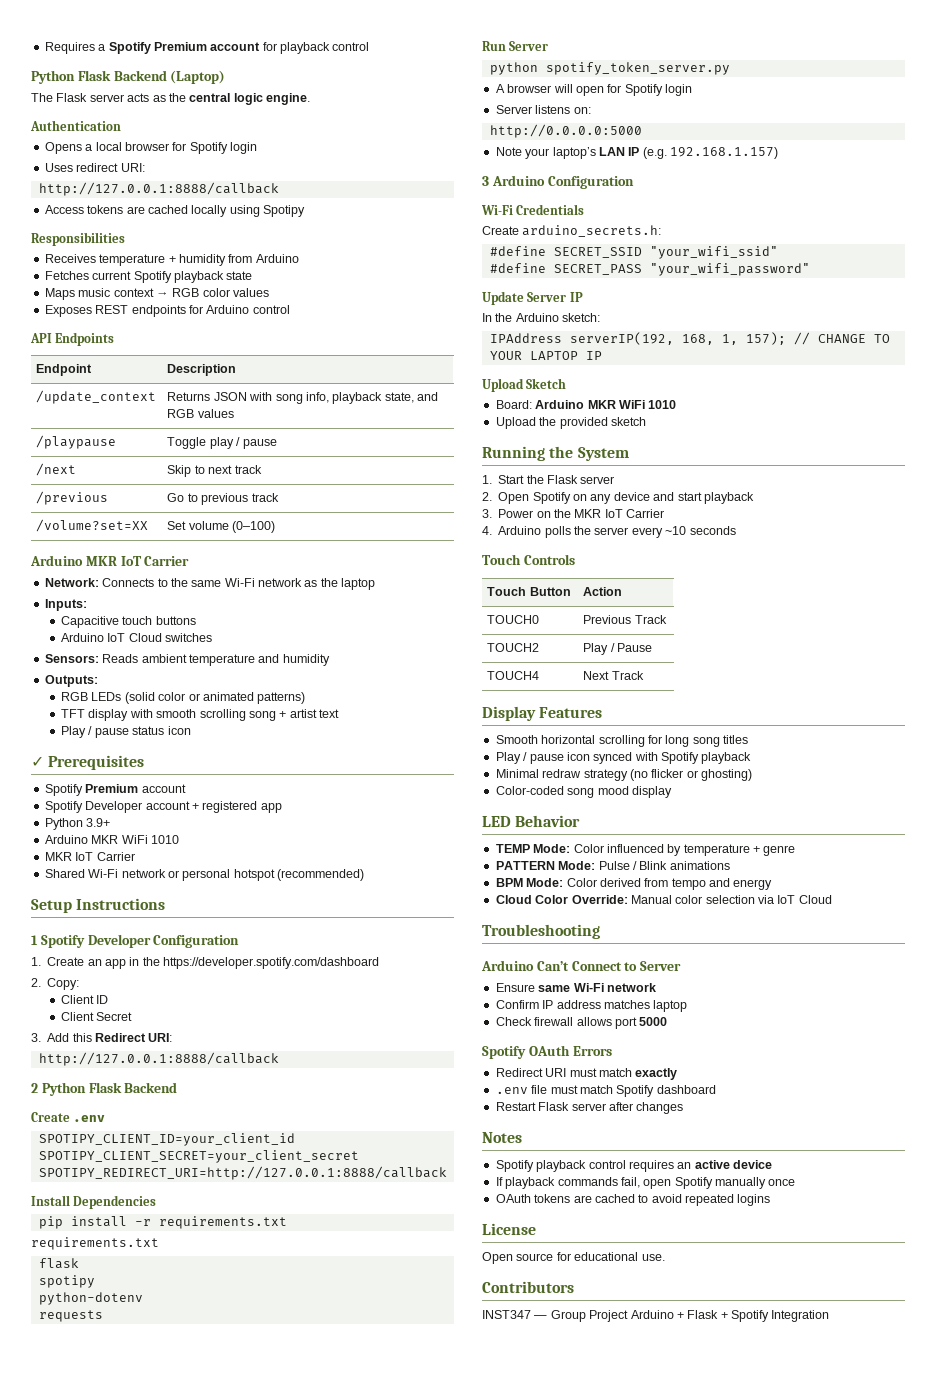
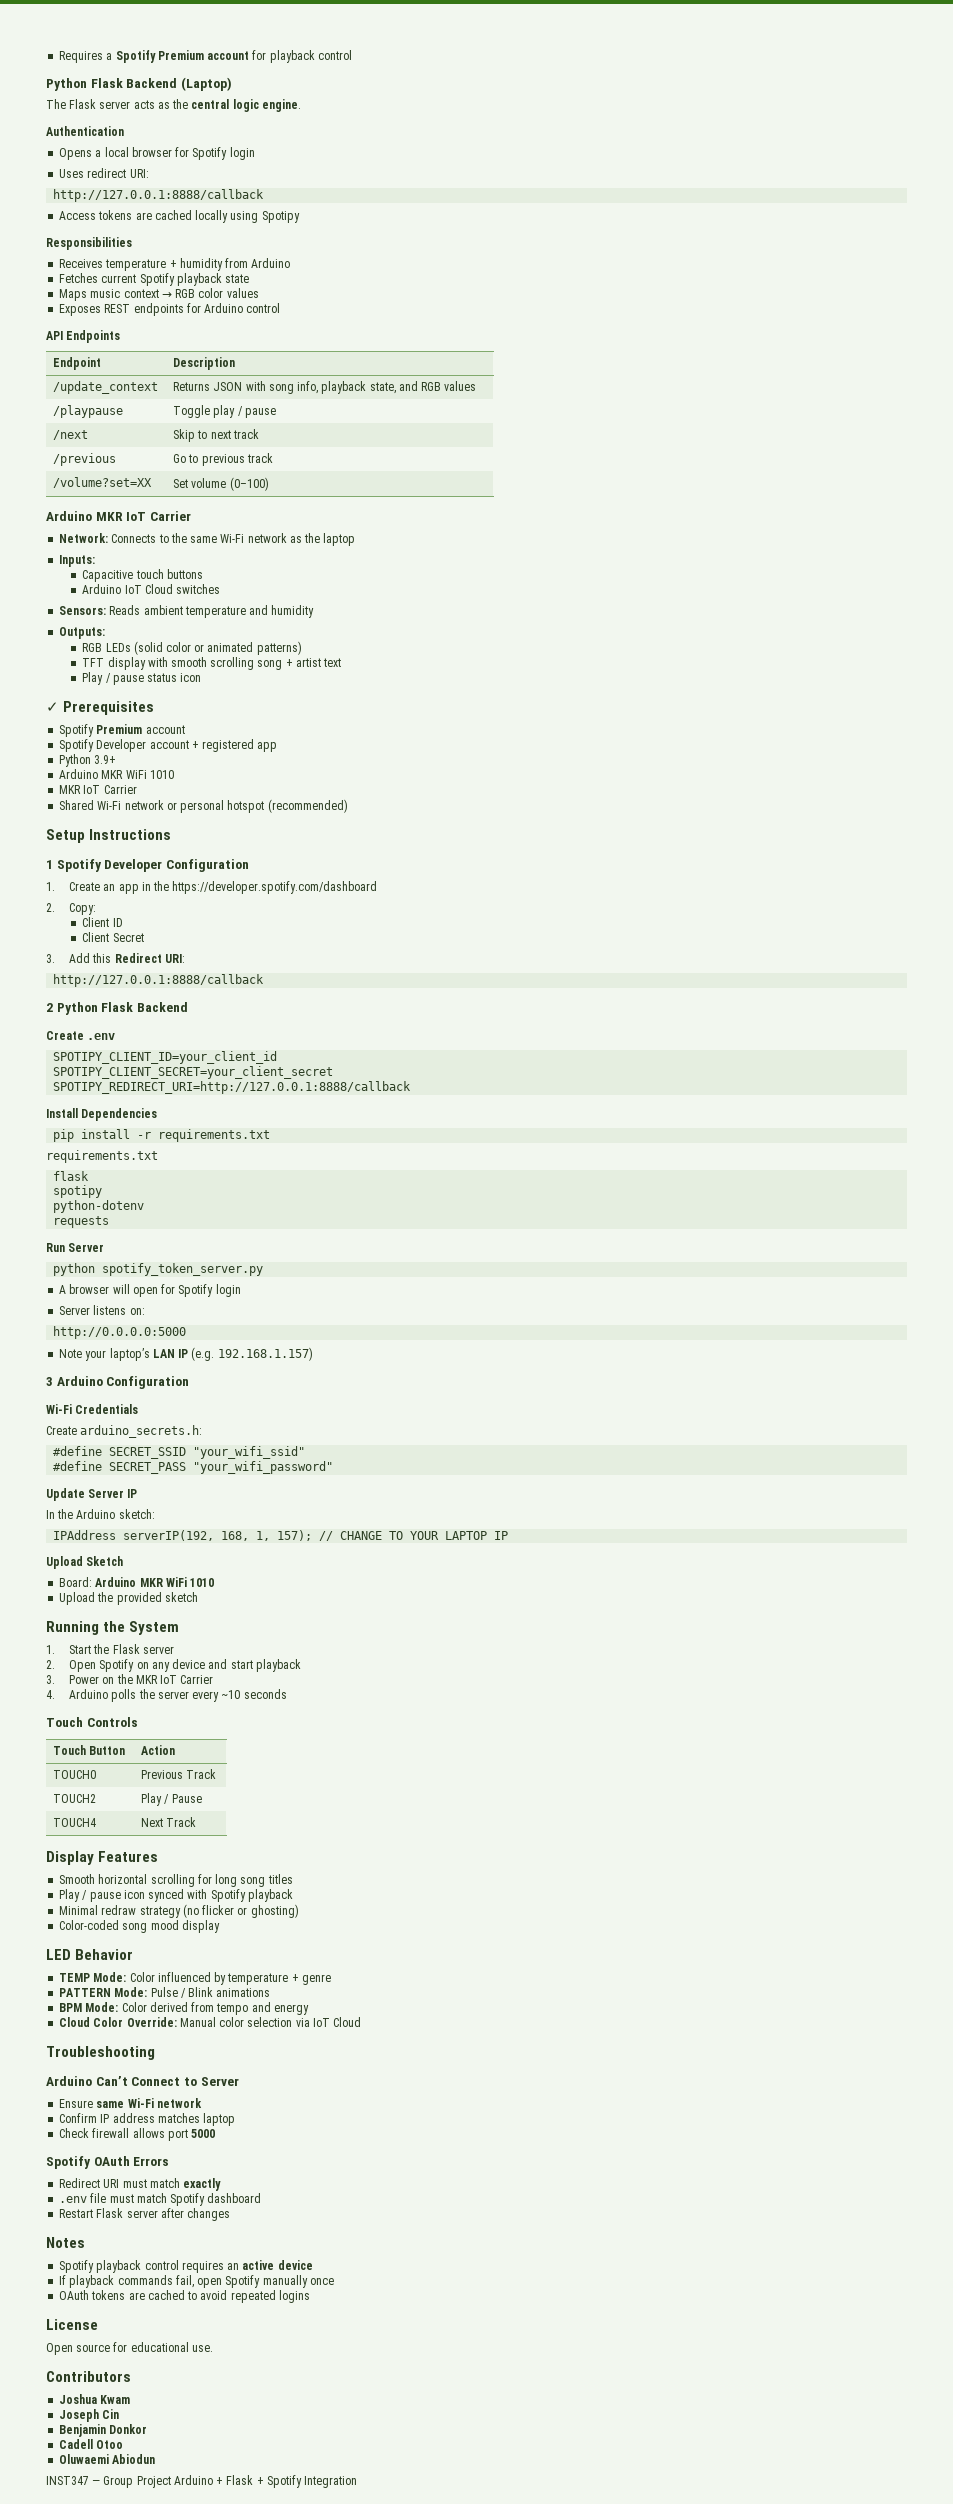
(574, 1287) none -> [59,2394,131,2404] [59,2409,120,2422] [59,2424,148,2437] [59,2439,124,2449] [59,2454,156,2464] // Joshua Kwam // Joseph Cin // Benjamin Donkor // Cadell Otoo // Oluwaemi Abiodun

